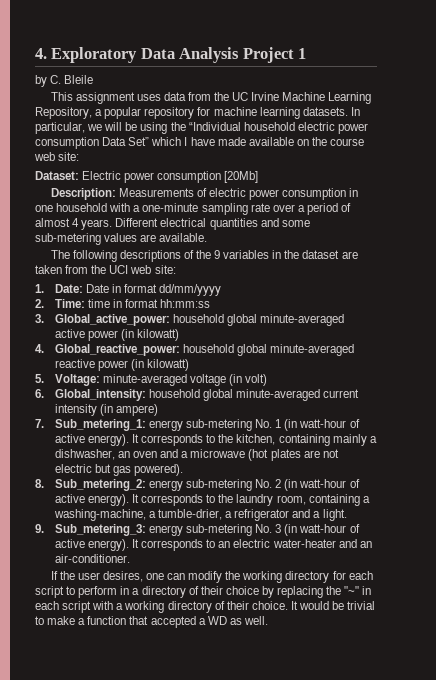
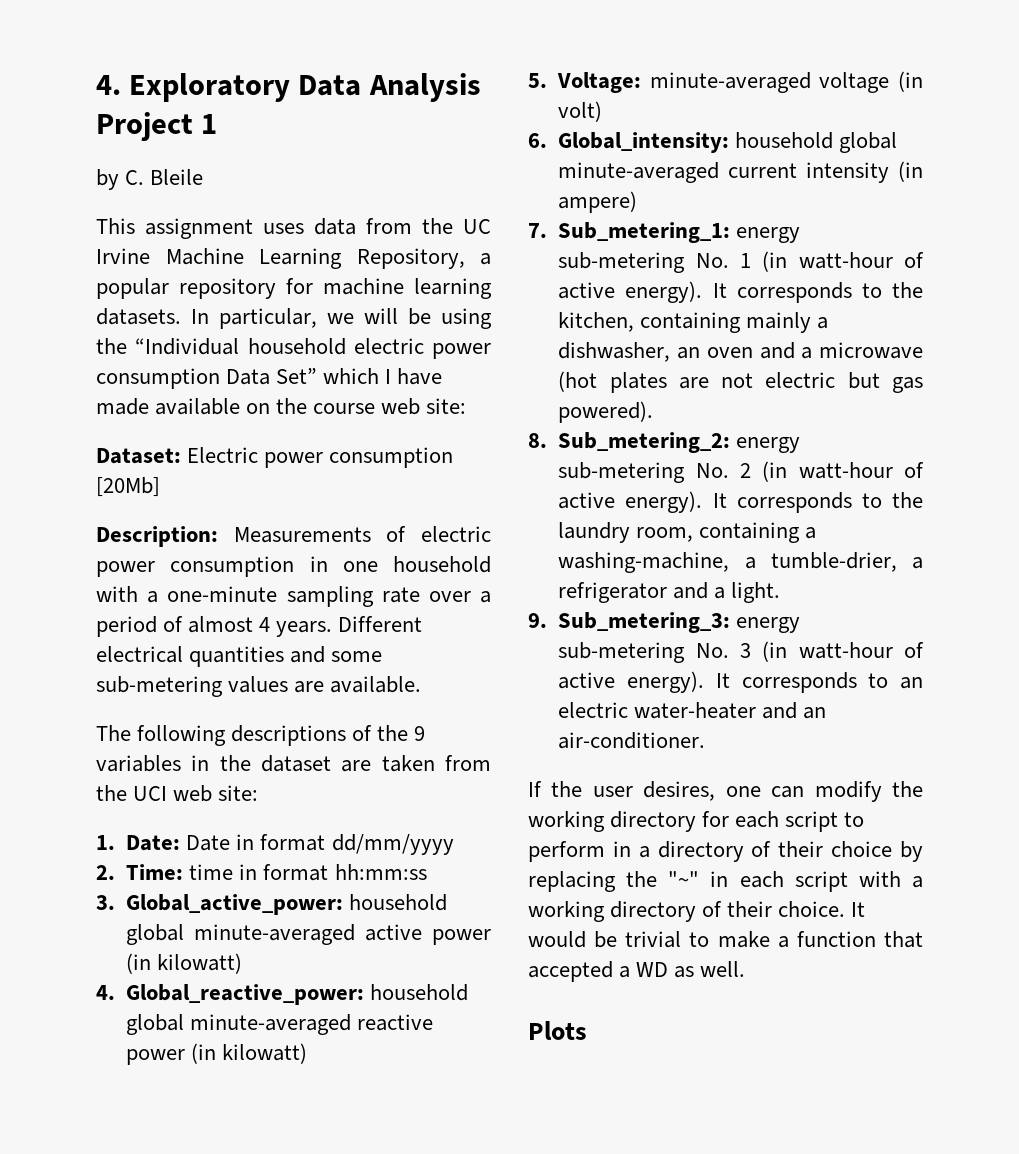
(268, 620) none -> [528,1021,587,1040] // Plots

